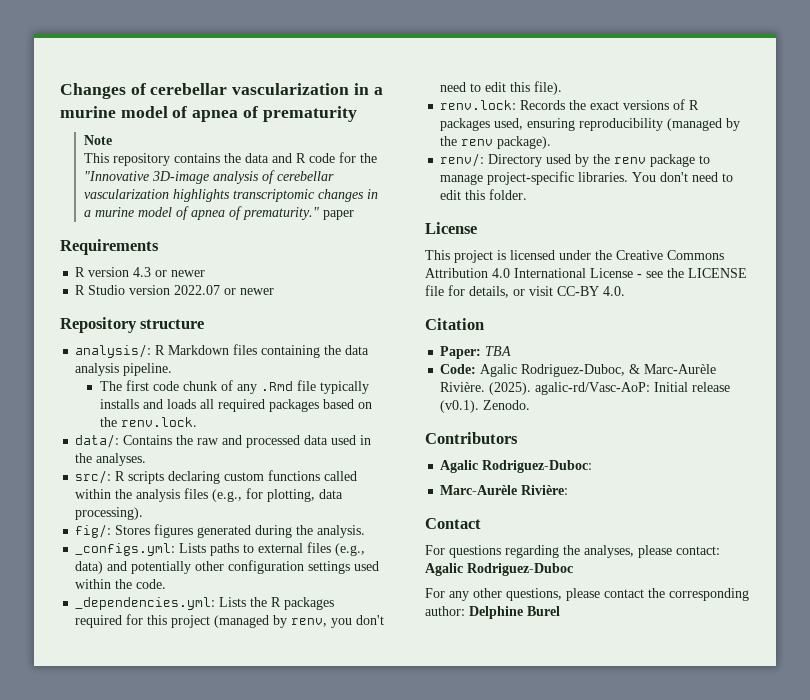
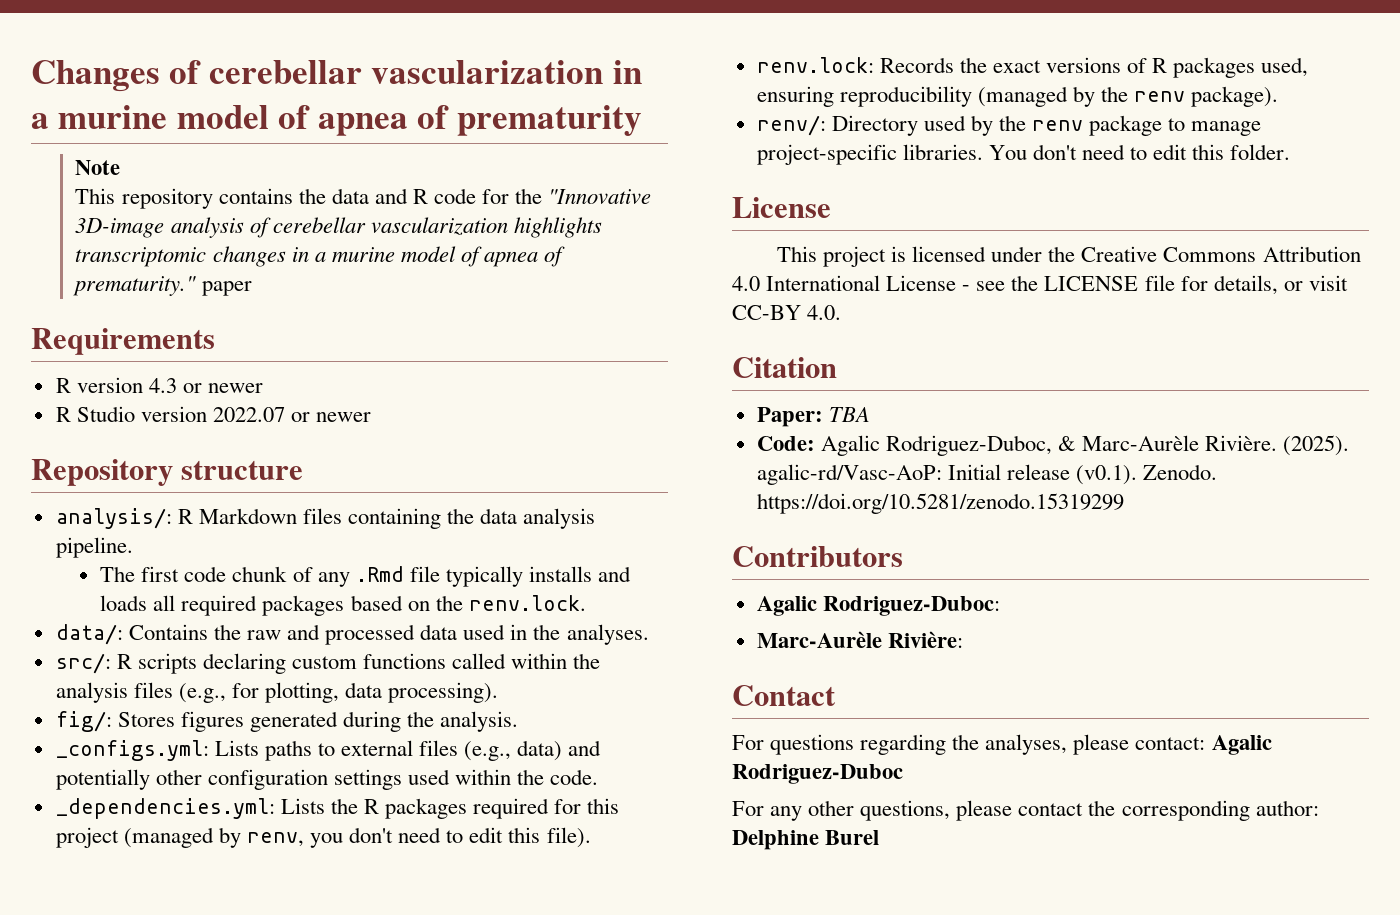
(531, 405) none -> [756,493,1124,514] https://doi.org/10.5281/zenodo.15319299

